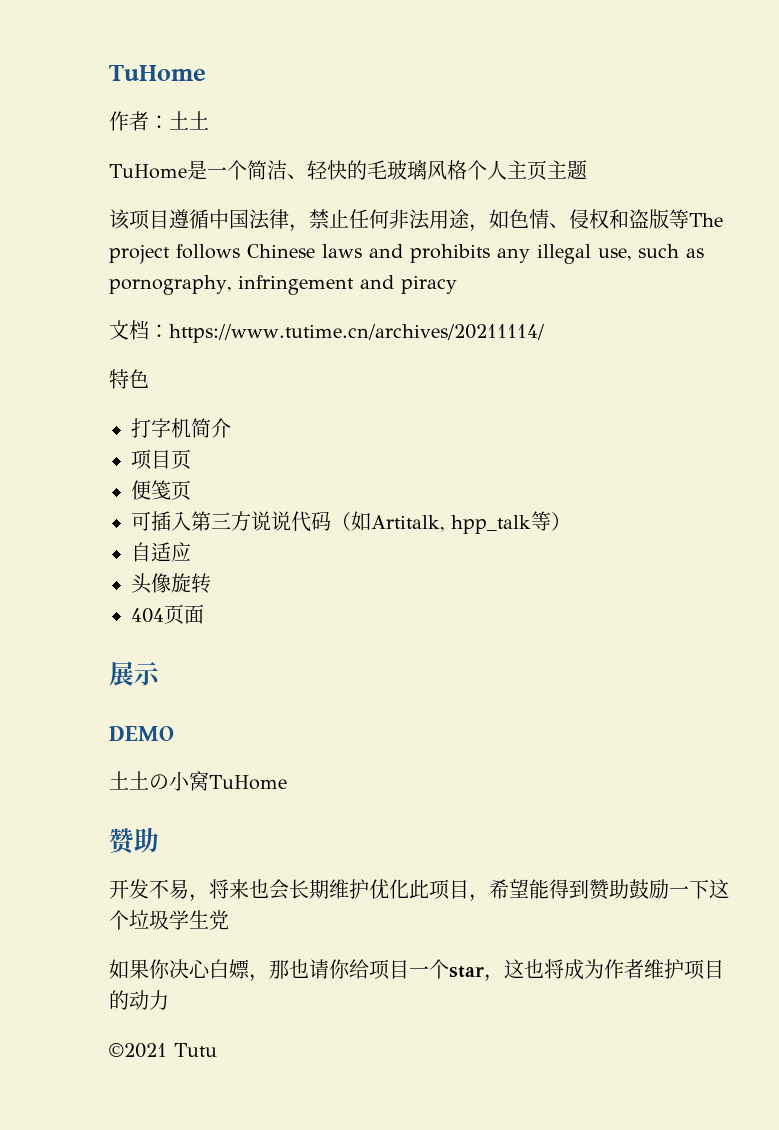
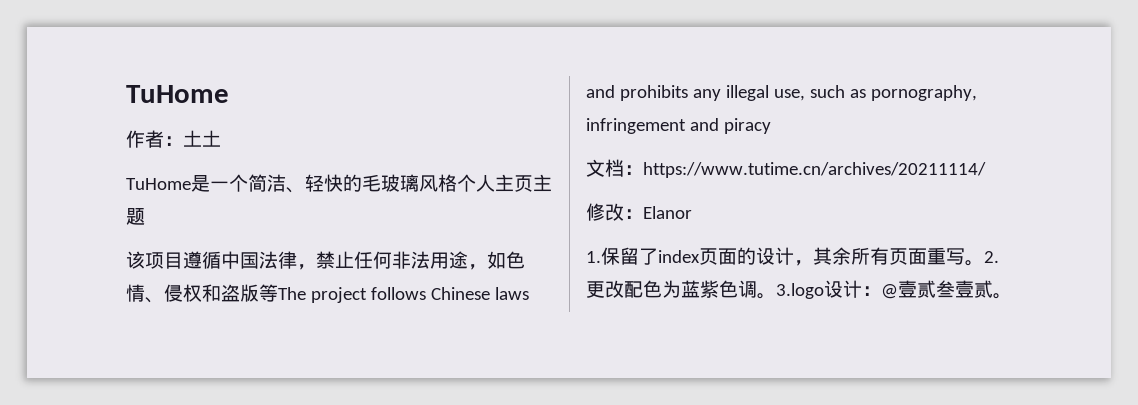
[109,369,149,389] [131,418,231,438] [131,449,191,470] [131,480,191,500] [131,511,571,534] [131,542,191,562] [131,573,211,594] [131,604,204,624] [109,661,160,686] [109,726,174,741] [109,771,287,791] [109,828,159,855] [109,879,729,902] [109,910,229,930] [109,959,724,982] [109,990,169,1010] [109,1043,217,1058] 特色 // 打字机简介 // 项目页 // 便笺页 // 可插入第三方说说代码（如Artitalk, hpp_talk等） // 自适应 // 头像旋转 // 404页面 // 展示 // DEMO // 土土の小窝TuHome // 赞助 // 开发不易，将来也会长期维护优化此项目，希望能得到赞助鼓励一下这个垃圾学生党 // 如果你决心白嫖，那也请你给项目一个star，这也将成为作者维护项目的动力 // ©2021 Tutu -> [586,203,692,221] [586,247,999,266] [586,280,1012,299] 修改：Elanor // 1.保留了index页面的设计，其余所有页面重写。2.更改配色为蓝紫色调。3.logo设计：@壹贰叁壹贰。

